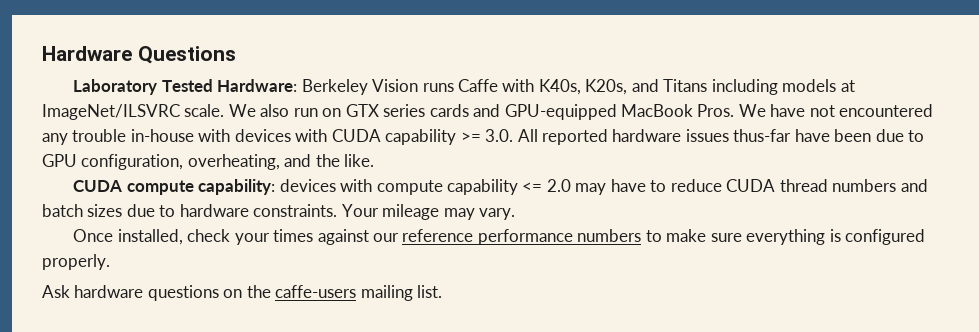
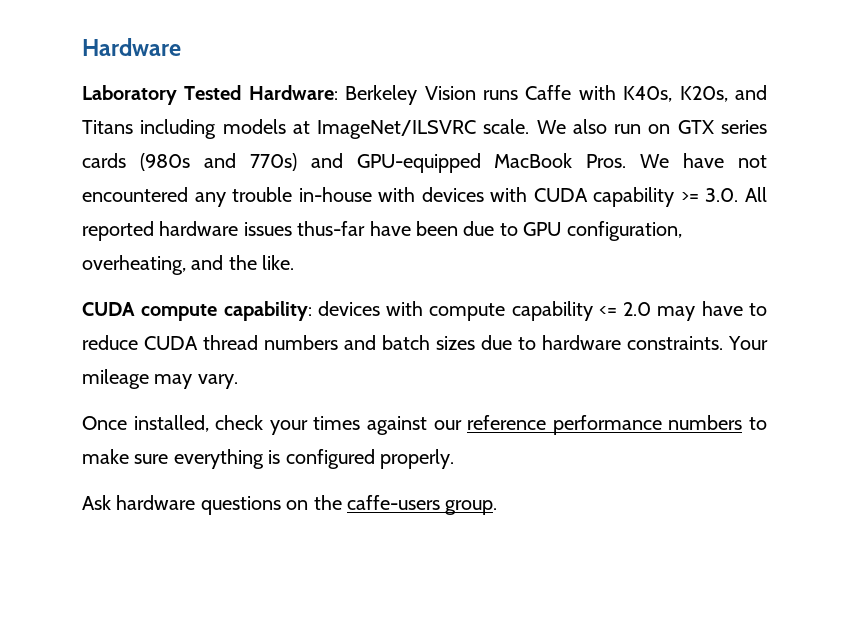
[137,46,236,64] Questions -> (181, 47) none
(469, 110) none -> [139,153,297,171] (980s and 770s)
[360,285,443,301] mailing list. -> [445,500,498,515] group.

